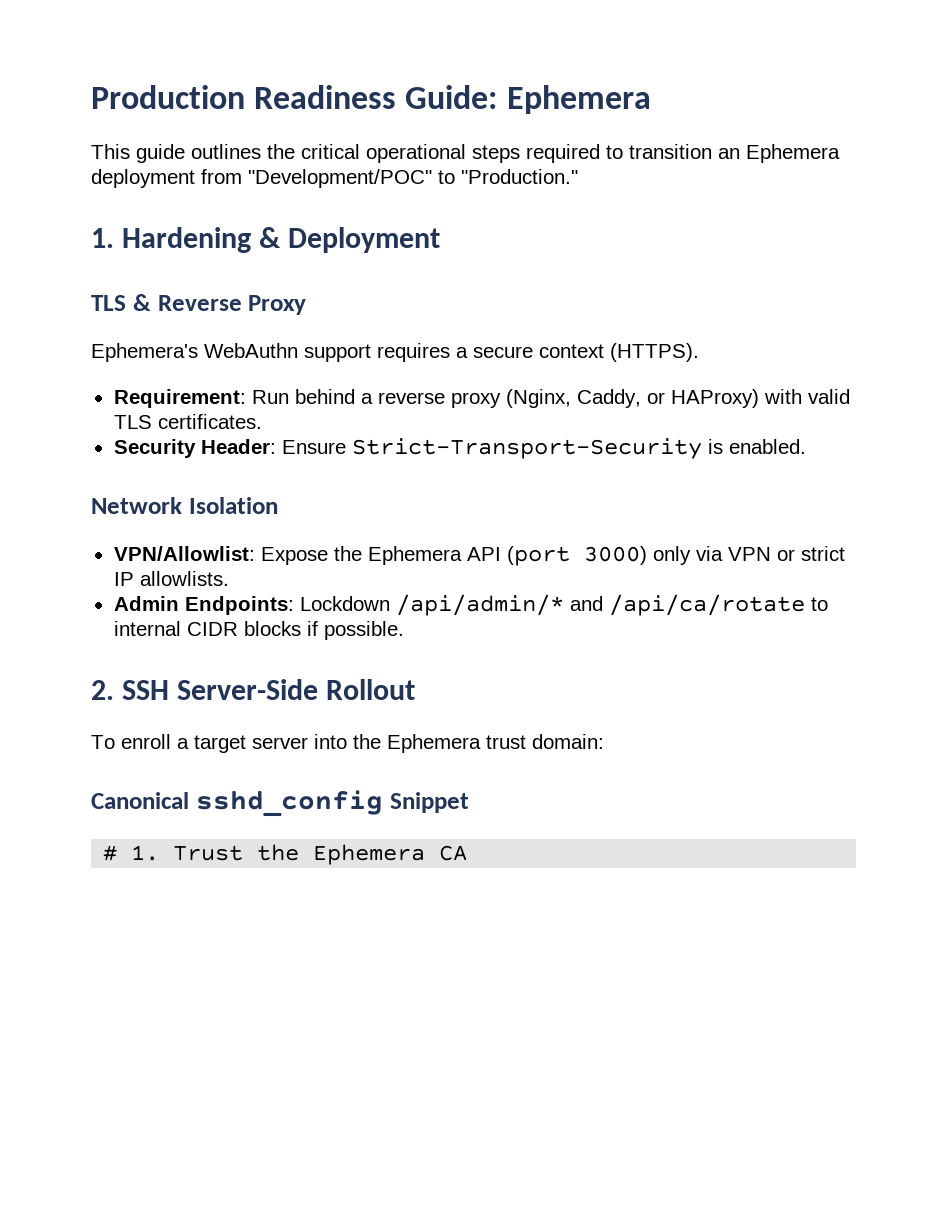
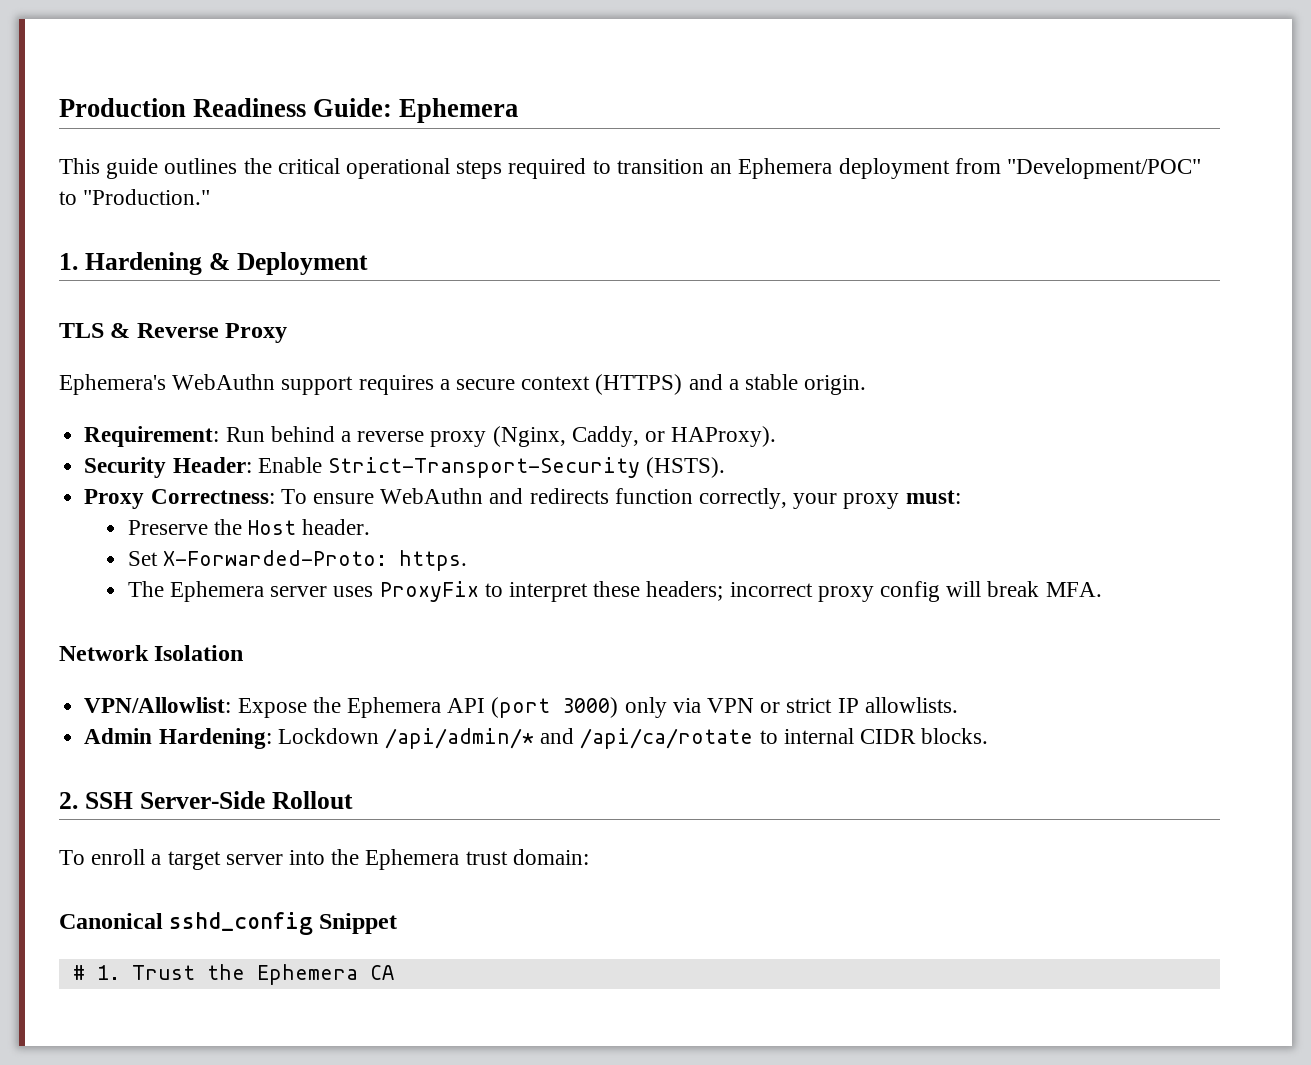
[610,343,699,362] (HTTPS). -> [595,374,867,395] (HTTPS) and a stable origin.
[670,389,850,408] [113,414,262,429] [113,438,806,459] HAProxy) with valid TLS certificates. // Security Header: Ensure Strict-Transport-Security is enabled. -> [671,426,777,447] [84,457,726,478] [84,488,961,509] [127,519,371,535] [127,550,467,571] [127,581,1102,602] HAProxy). // Security Header: Enable Strict-Transport-Security (HSTS). // Proxy Correctness: To ensure WebAuthn and redirects function correctly, your proxy must: // Preserve the Host header. // Set X-Forwarded-Proto: https. // The Ephemera server uses ProxyFix to interpret these headers; incorrect proxy config will break MFA.
[184,596,294,615] Endpoints: -> [158,728,272,749] Hardening:
[243,621,404,640] blocks if possible. -> [921,728,989,744] blocks.

